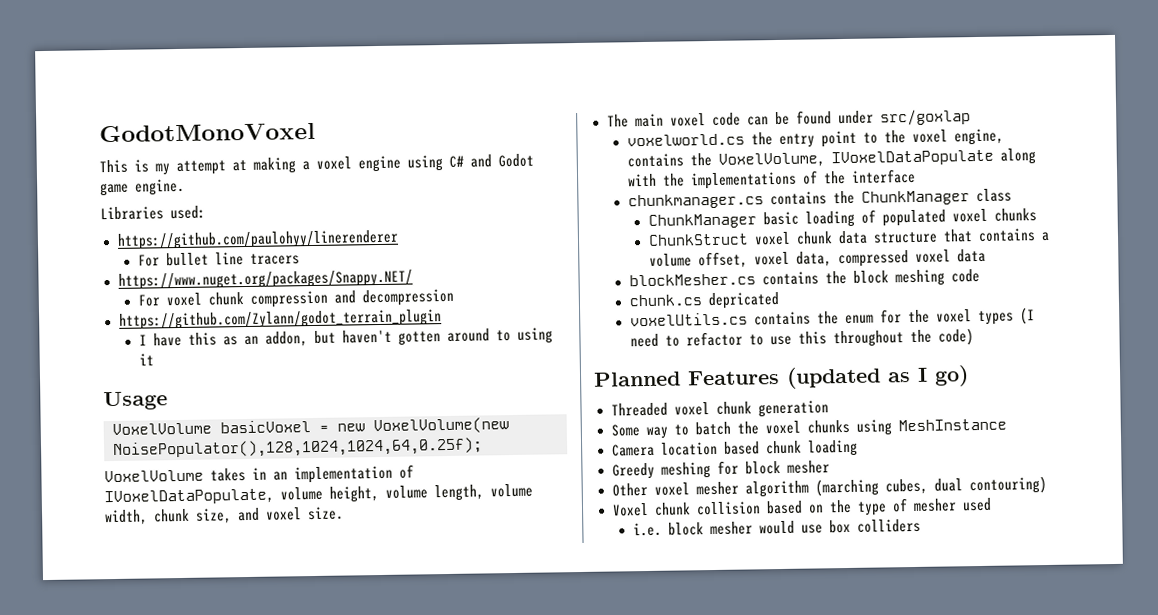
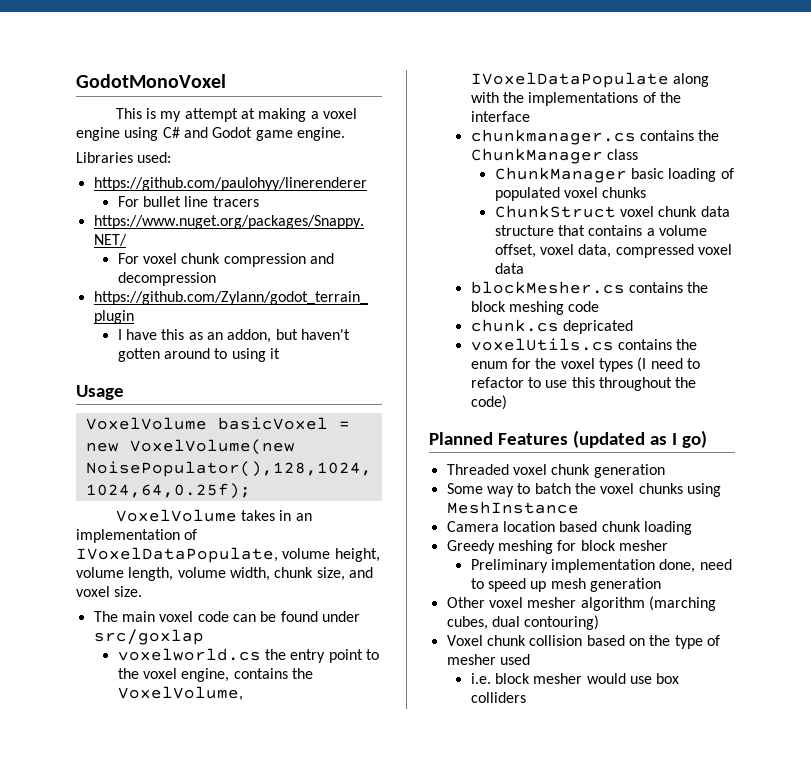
(830, 467) none -> [470,559,732,573] [470,578,661,592] // Preliminary implementation done, need to speed up mesh generation

